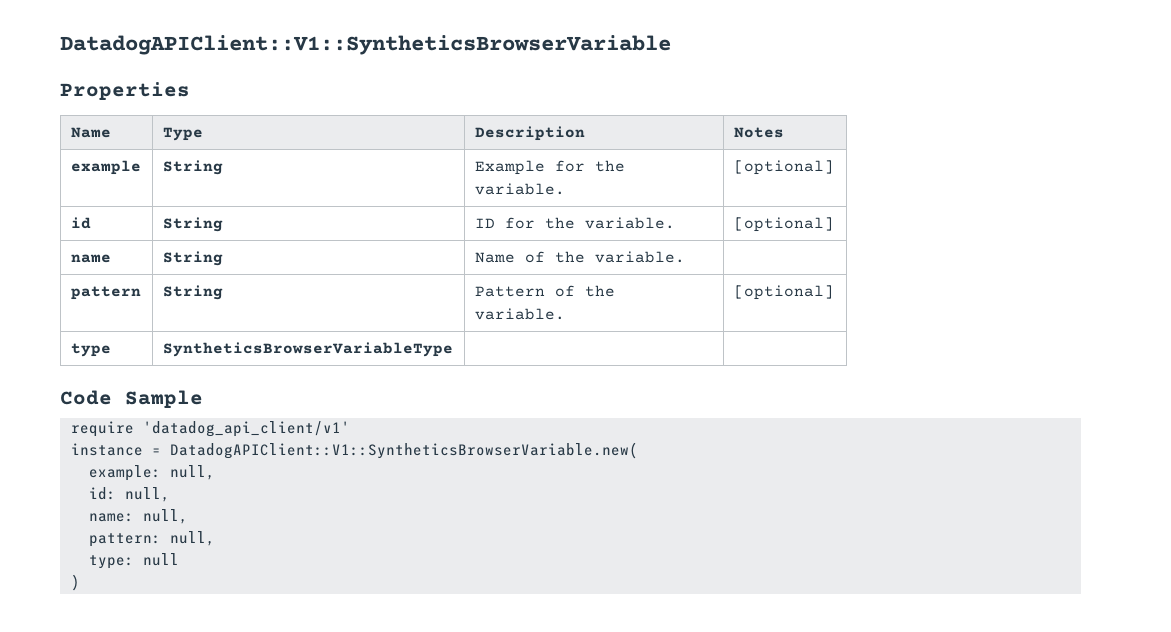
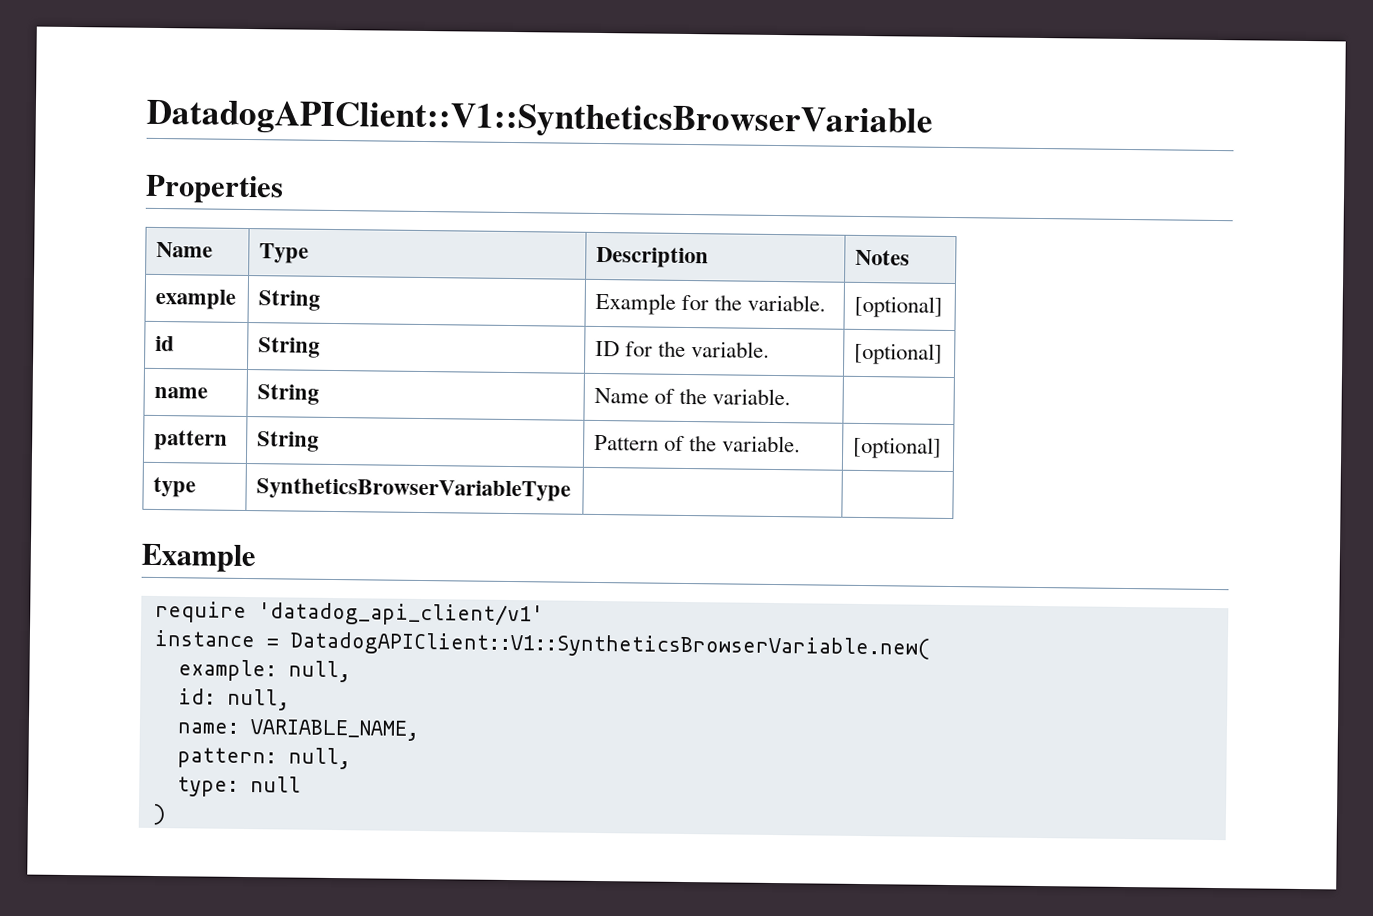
[60,390,203,408] Code Sample -> [141,543,256,573] Example
[142,509,188,524] null, -> [249,719,419,741] VARIABLE_NAME,

